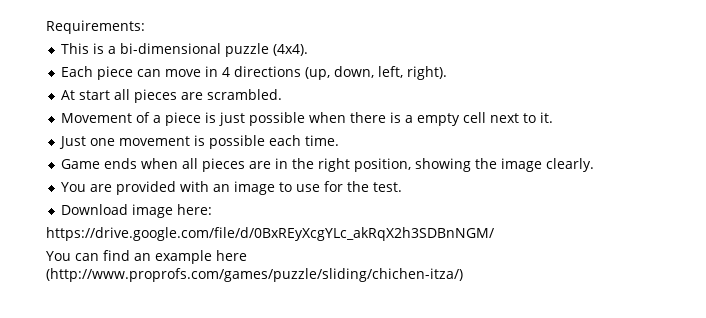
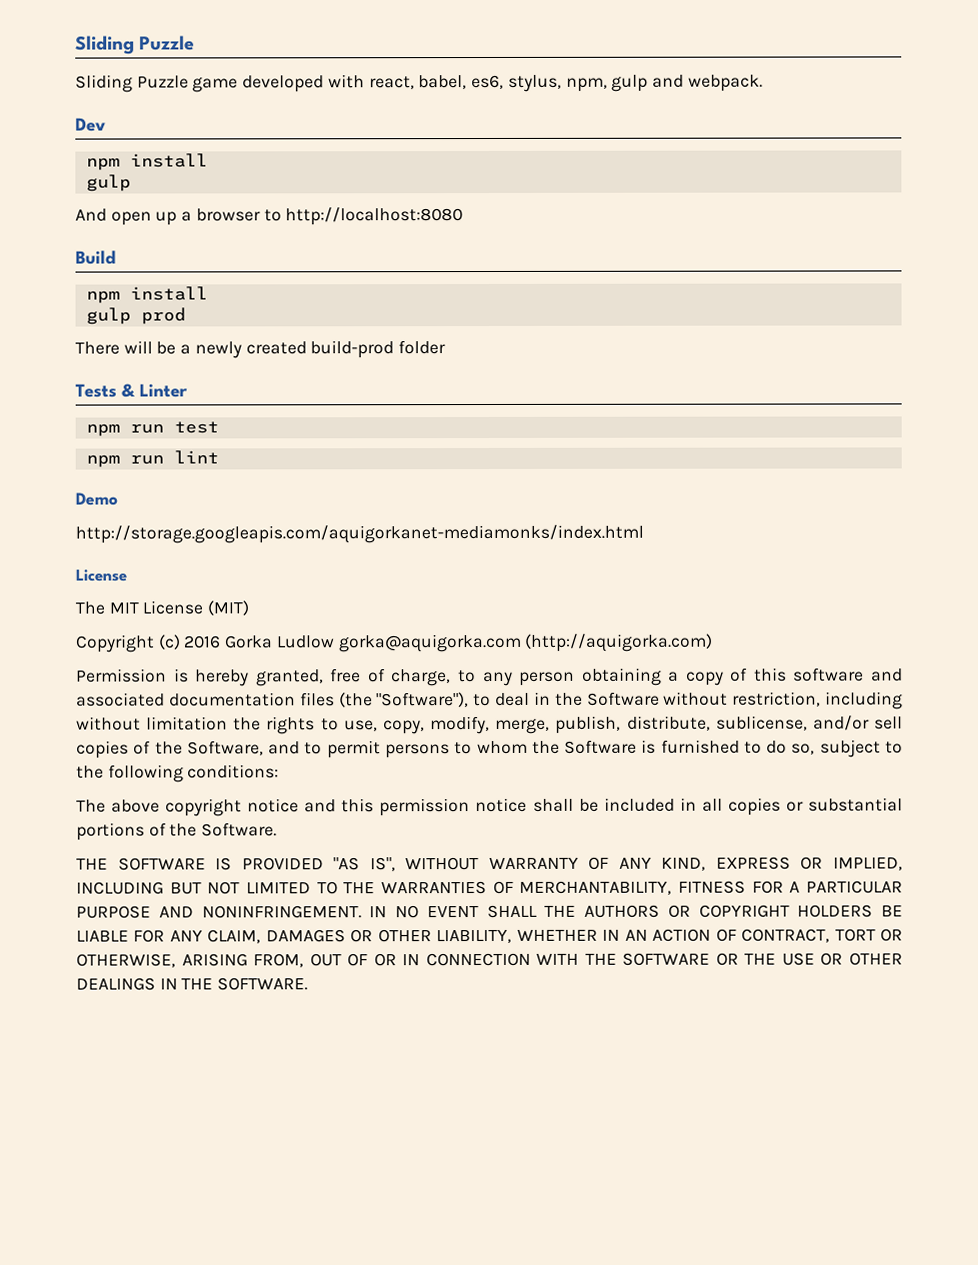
[46,20,145,34] [60,43,308,57] [60,66,447,80] [60,89,282,103] [60,112,553,126] [58,135,339,149] [60,158,594,172] [60,181,402,195] [60,204,212,218] [46,227,494,241] [46,250,247,264] [46,268,463,282] Requirements: // This is a bi-dimensional puzzle (4x4). // Each piece can move in 4 directions (up, down, left, right). // At start all pieces are scrambled. // Movement of a piece is just possible when there is a empty cell next to it. // Just one movement is possible each time. // Game ends when all pieces are in the right position, showing the image clearly. // You are provided with an image to use for the test. // Download image here: // https://drive.google.com/file/d/0BxREyXcgYLc_akRqX2h3SDBnNGM/ // You can find an example here (http://www.proprofs.com/games/puzzle/sliding/chichen-itza/) -> [75,35,196,55] [75,74,763,93] [75,117,106,132] [85,153,208,171] [85,174,131,192] [75,207,464,226] [75,250,116,265] [85,286,208,304] [85,307,186,325] [75,340,447,359] [75,383,188,398] [85,421,219,437] [85,450,219,468] [75,492,118,506] [75,524,644,544] [75,569,127,582] [75,600,250,616] [76,633,714,653] [76,667,903,687] [76,691,903,710] [76,715,903,735] [76,739,904,759] [76,764,280,783] [76,797,904,817] [76,822,278,841] [76,856,904,872] [76,880,903,895] [76,904,903,919] [76,928,904,944] [76,952,903,968] [76,977,309,991] Sliding Puzzle // Sliding Puzzle game developed with react, babel, es6, stylus, npm, gulp and webpack. // Dev // npm install // gulp // And open up a browser to http://localhost:8080 // Build // npm install // gulp prod // There will be a newly created build-prod folder // Tests & Linter // npm run test // npm run lint // Demo // http://storage.googleapis.com/aquigorkanet-mediamonks/index.html // License // The MIT License (MIT) // Copyright (c) 2016 Gorka Ludlow gorka@aquigorka.com (http://aquigorka.com) // Permission is hereby granted, free of charge, to any person obtaining a copy of this software and associated documentation files (the "Software"), to deal in the Software without restriction, including without limitation the rights to use, copy, modify, merge, publish, distribute, sublicense, and/or sell copies of the Software, and to permit persons to whom the Software is furnished to do so, subject to the following conditions: // The above copyright notice and this permission notice shall be included in all copies or substantial portions of the Software. // THE SOFTWARE IS PROVIDED "AS IS", WITHOUT WARRANTY OF ANY KIND, EXPRESS OR IMPLIED, INCLUDING BUT NOT LIMITED TO THE WARRANTIES OF MERCHANTABILITY, FITNESS FOR A PARTICULAR PURPOSE AND NONINFRINGEMENT. IN NO EVENT SHALL THE AUTHORS OR COPYRIGHT HOLDERS BE LIABLE FOR ANY CLAIM, DAMAGES OR OTHER LIABILITY, WHETHER IN AN ACTION OF CONTRACT, TORT OR OTHERWISE, ARISING FROM, OUT OF OR IN CONNECTION WITH THE SOFTWARE OR THE USE OR OTHER DEALINGS IN THE SOFTWARE.

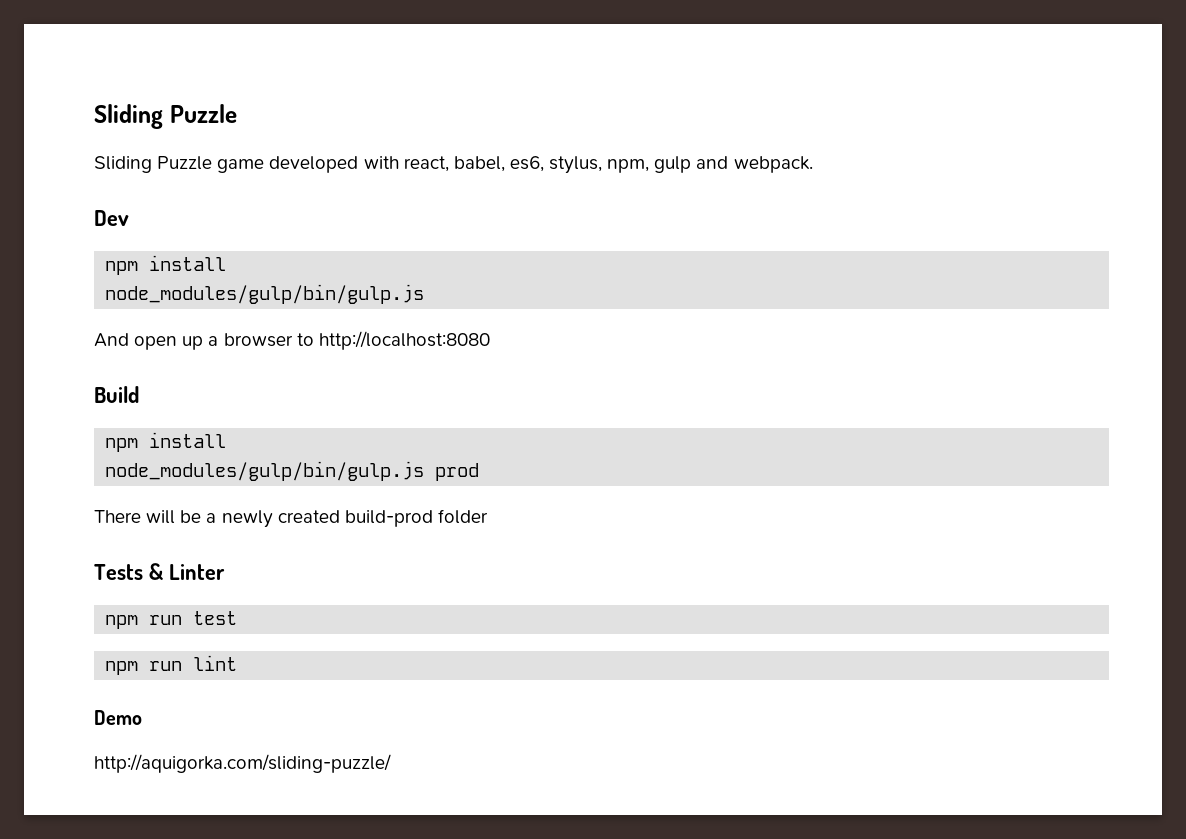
[85,174,131,192] gulp -> [105,284,425,304] node_modules/gulp/bin/gulp.js
[85,307,131,325] gulp -> [105,461,425,481] node_modules/gulp/bin/gulp.js
[75,524,644,544] [75,569,127,582] [75,600,250,616] [76,633,714,653] [76,667,903,687] [76,691,903,710] [76,715,903,735] [76,739,904,759] [76,764,280,783] [76,797,904,817] [76,822,278,841] [76,856,904,872] [76,880,903,895] [76,904,903,919] [76,928,904,944] [76,952,903,968] [76,977,309,991] http://storage.googleapis.com/aquigorkanet-mediamonks/index.html // License // The MIT License (MIT) // Copyright (c) 2016 Gorka Ludlow gorka@aquigorka.com (http://aquigorka.com) // Permission is hereby granted, free of charge, to any person obtaining a copy of this software and associated documentation files (the "Software"), to deal in the Software without restriction, including without limitation the rights to use, copy, modify, merge, publish, distribute, sublicense, and/or sell copies of the Software, and to permit persons to whom the Software is furnished to do so, subject to the following conditions: // The above copyright notice and this permission notice shall be included in all copies or substantial portions of the Software. // THE SOFTWARE IS PROVIDED "AS IS", WITHOUT WARRANTY OF ANY KIND, EXPRESS OR IMPLIED, INCLUDING BUT NOT LIMITED TO THE WARRANTIES OF MERCHANTABILITY, FITNESS FOR A PARTICULAR PURPOSE AND NONINFRINGEMENT. IN NO EVENT SHALL THE AUTHORS OR COPYRIGHT HOLDERS BE LIABLE FOR ANY CLAIM, DAMAGES OR OTHER LIABILITY, WHETHER IN AN ACTION OF CONTRACT, TORT OR OTHERWISE, ARISING FROM, OUT OF OR IN CONNECTION WITH THE SOFTWARE OR THE USE OR OTHER DEALINGS IN THE SOFTWARE. -> [94,754,391,773] http://aquigorka.com/sliding-puzzle/

